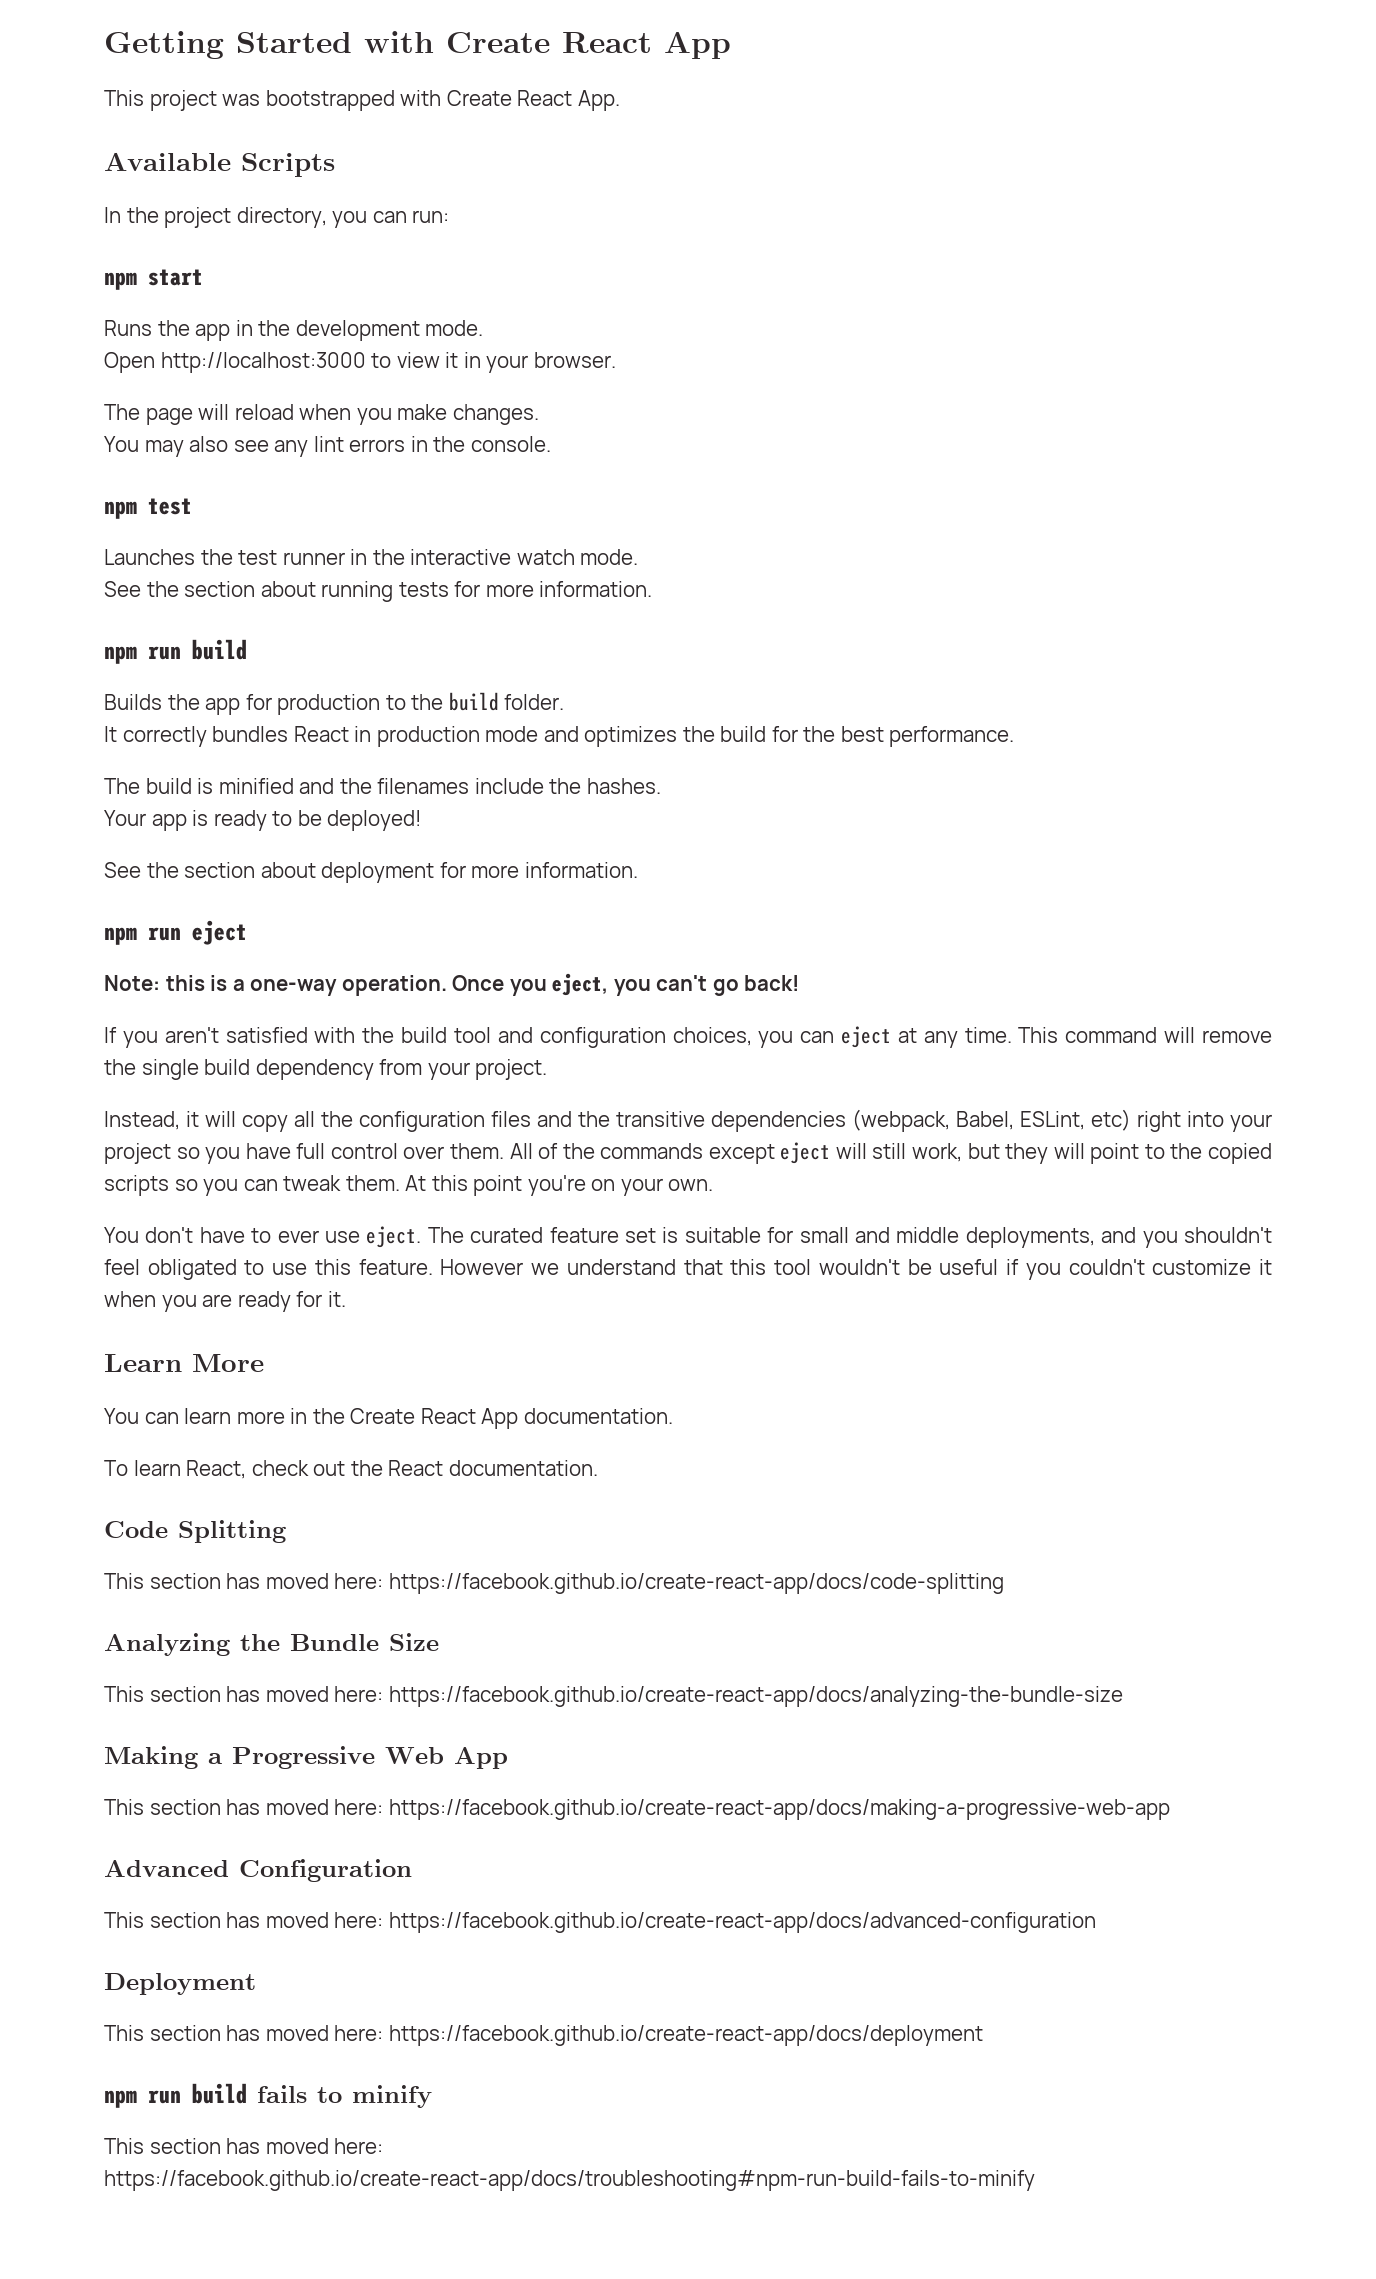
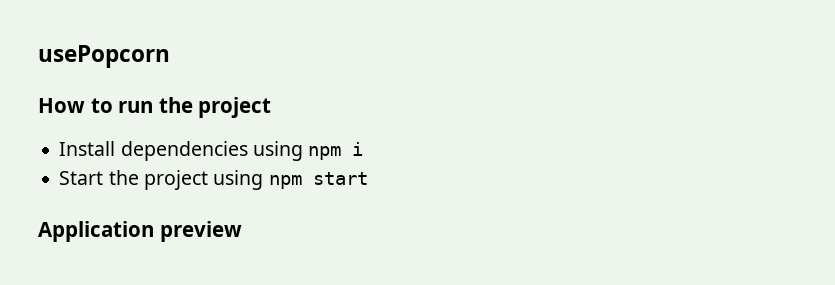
[104,31,731,59] [104,90,620,111] [104,152,335,177] [104,207,450,228] [104,269,203,290] [104,320,484,341] [104,352,616,373] [104,404,539,425] [104,436,551,457] [104,498,192,519] [104,549,639,565] [104,581,653,602] [104,639,247,664] [104,692,565,715] [104,726,1015,747] [104,778,661,794] [104,810,422,831] [104,862,638,883] [104,920,247,945] [104,973,800,996] [104,1026,1272,1048] [104,1059,548,1080] [104,1109,1272,1132] [104,1142,1273,1164] [104,1175,714,1196] [104,1226,1272,1248] [104,1259,1272,1280] [104,1291,346,1312] [104,1354,264,1372] [104,1408,673,1429] [104,1460,598,1479] [104,1520,286,1543] [104,1573,1004,1594] [104,1633,439,1656] [104,1686,1123,1707] [104,1746,508,1769] [104,1799,1170,1820] [104,1859,412,1882] [104,1912,1096,1933] [104,1973,256,1995] [104,2025,983,2046] [104,2083,432,2108] [104,2138,384,2154] [104,2170,1035,2191] Getting Started with Create React App // This project was bootstrapped with Create React App. // Available Scripts // In the project directory, you can run: // npm start // Runs the app in the development mode. // Open http://localhost:3000 to view it in your browser. // The page will reload when you make changes. // You may also see any lint errors in the console. // npm test // Launches the test runner in the interactive watch mode. // See the section about running tests for more information. // npm run build // Builds the app for production to the build folder. // It correctly bundles React in production mode and optimizes the build for the best performance. // The build is minified and the filenames include the hashes. // Your app is ready to be deployed! // See the section about deployment for more information. // npm run eject // Note: this is a one-way operation. Once you eject, you can't go back! // If you aren't satisfied with the build tool and configuration choices, you can eject at any time. This command will remove the single build dependency from your project. // Instead, it will copy all the configuration files and the transitive dependencies (webpack, Babel, ESLint, etc) right into your project so you have full control over them. All of the commands except eject will still work, but they will point to the copied scripts so you can tweak them. At this point you're on your own. // You don't have to ever use eject. The curated feature set is suitable for small and middle deployments, and you shouldn't feel obligated to use this feature. However we understand that this tool wouldn't be useful if you couldn't customize it when you are ready for it. // Learn More // You can learn more in the Create React App documentation. // To learn React, check out the React documentation. // Code Splitting // This section has moved here: https://facebook.github.io/create-react-app/docs/code-splitting // Analyzing the Bundle Size // This section has moved here: https://facebook.github.io/create-react-app/docs/analyzing-the-bundle-size // Making a Progressive Web App // This section has moved here: https://facebook.github.io/create-react-app/docs/making-a-progressive-web-app // Advanced Configuration // This section has moved here: https://facebook.github.io/create-react-app/docs/advanced-configuration // Deployment // This section has moved here: https://facebook.github.io/create-react-app/docs/deployment // npm run build fails to minify // This section has moved here: https://facebook.github.io/create-react-app/docs/troubleshooting#npm-run-build-fails-to-minify -> [38,45,170,68] [38,97,272,118] [59,141,364,161] [59,170,368,190] [38,221,242,242] usePopcorn // How to run the project // Install dependencies using npm i // Start the project using npm start // Application preview

